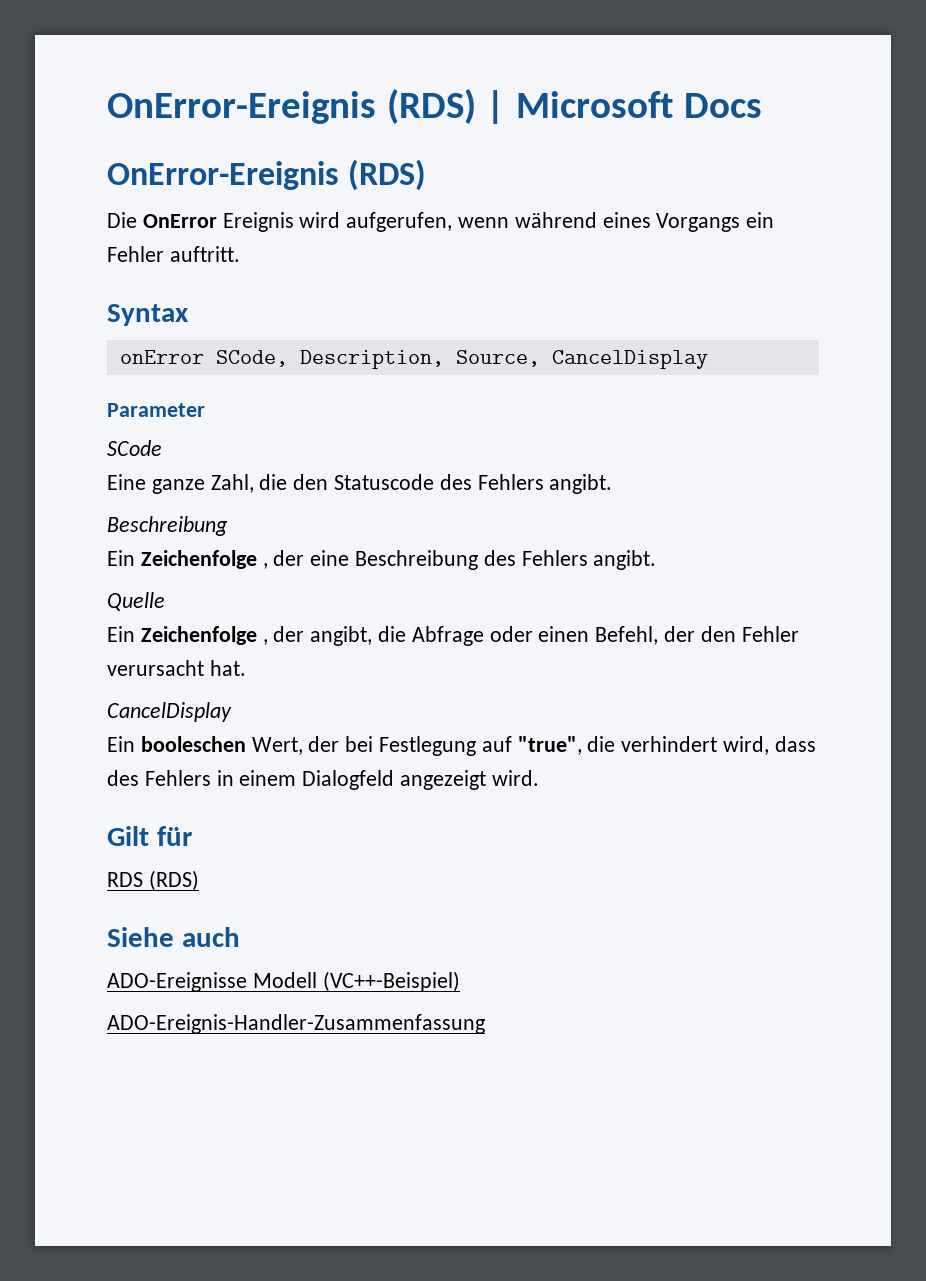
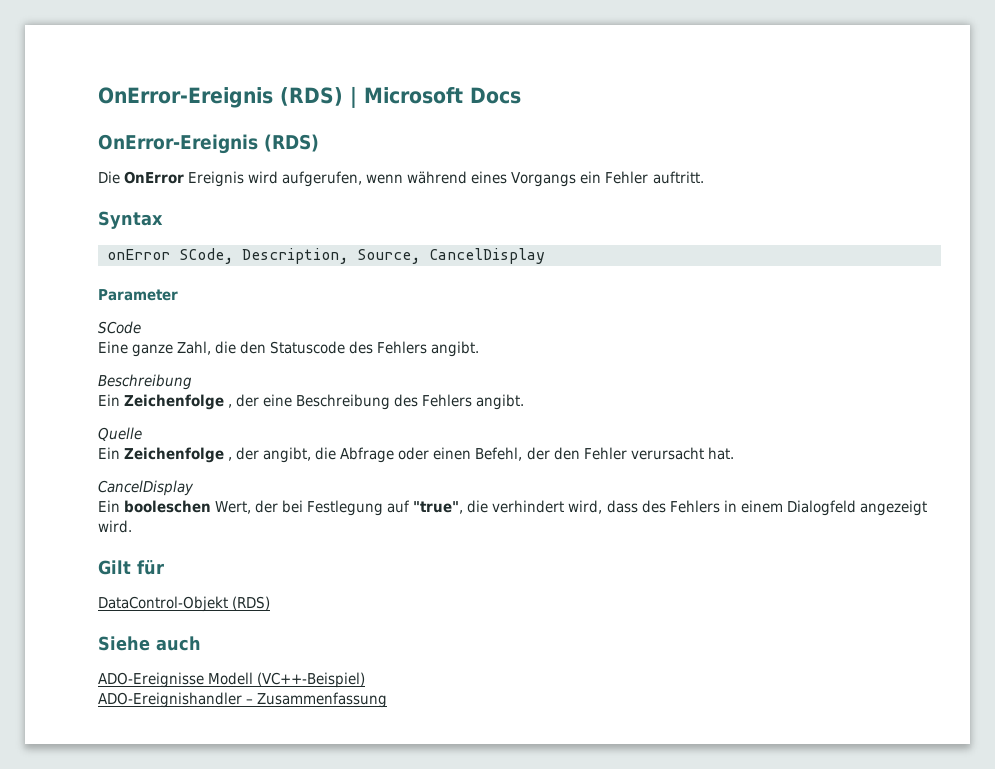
[107,872,143,887] RDS -> [98,596,228,612] DataControl-Objekt
[107,1014,485,1034] ADO-Ereignis-Handler-Zusammenfassung -> [98,692,388,708] ADO-Ereignishandler – Zusammenfassung

